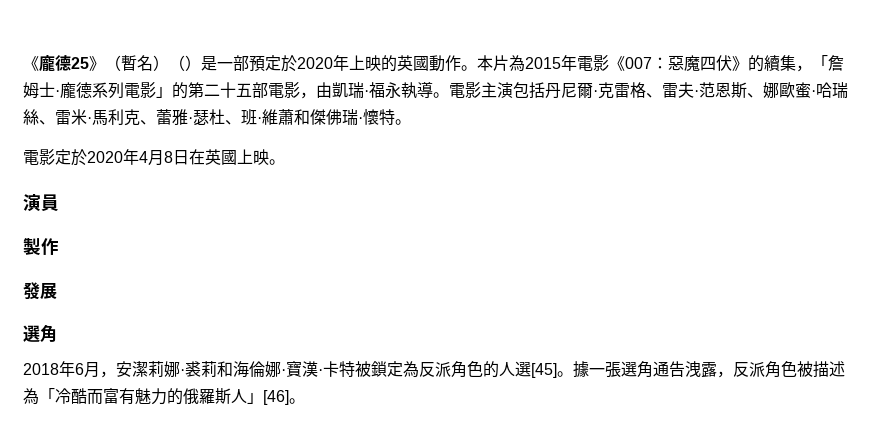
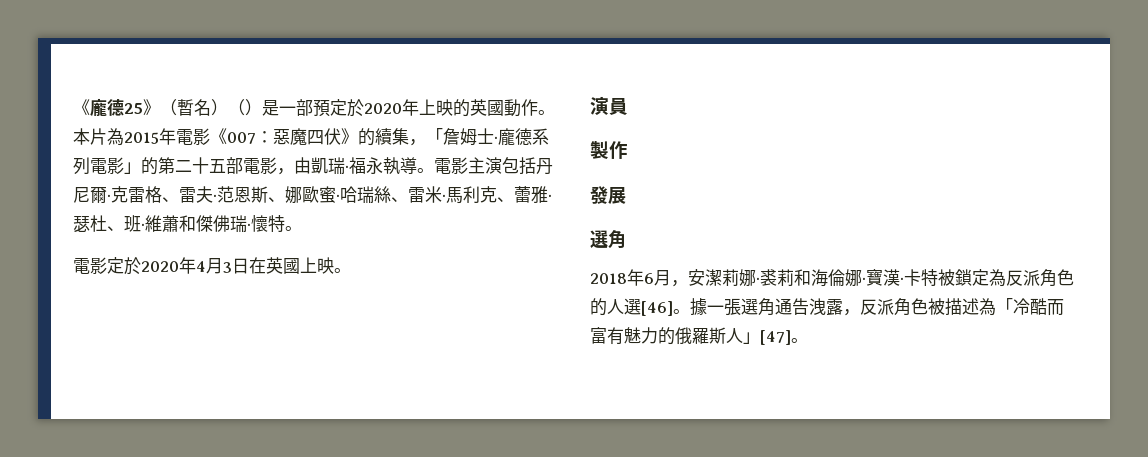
[164,151,173,163] 8 -> [223,262,232,273] 3
[531,363,557,378] [45] -> [641,301,673,316] [46]
[263,390,289,405] [46] -> [760,330,791,345] [47]

